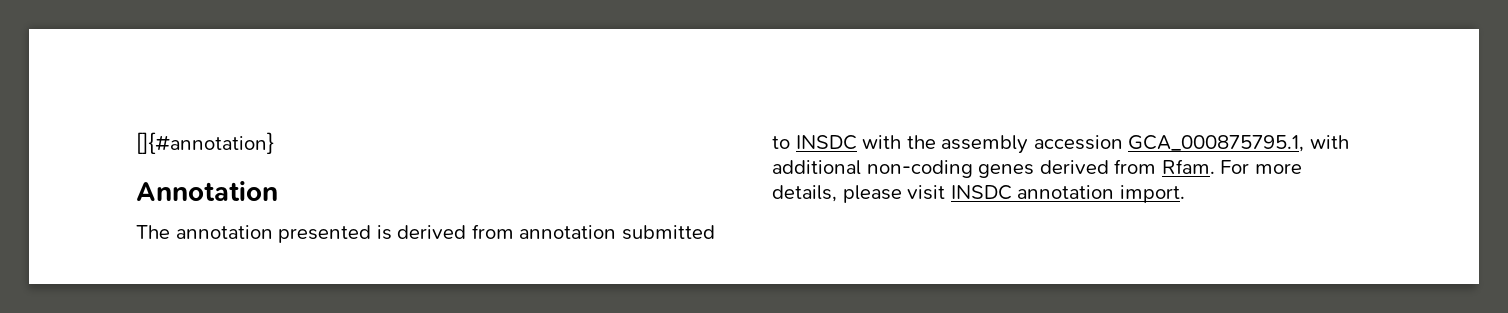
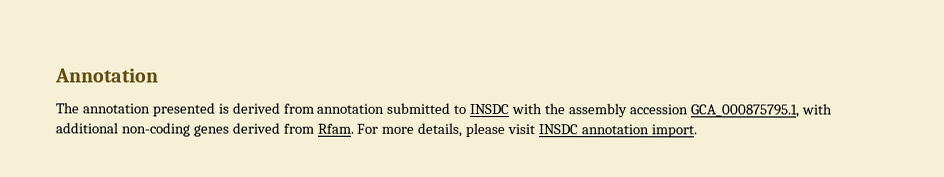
[136,132,274,154] []{#annotation} // -> (55, 75) none

